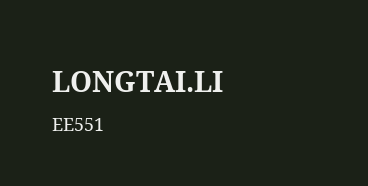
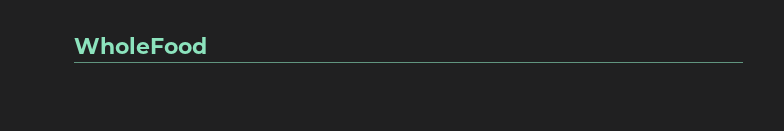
[52,71,223,92] [52,118,104,131] LONGTAI.LI // EE551 -> [74,37,207,54] WholeFood

